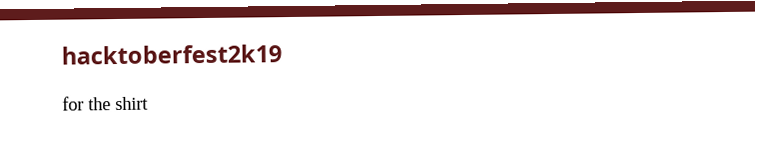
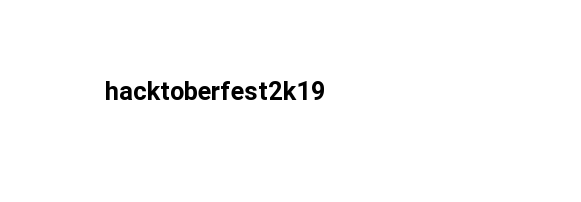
[62,96,149,111] // for the shirt -> (326, 90) none

